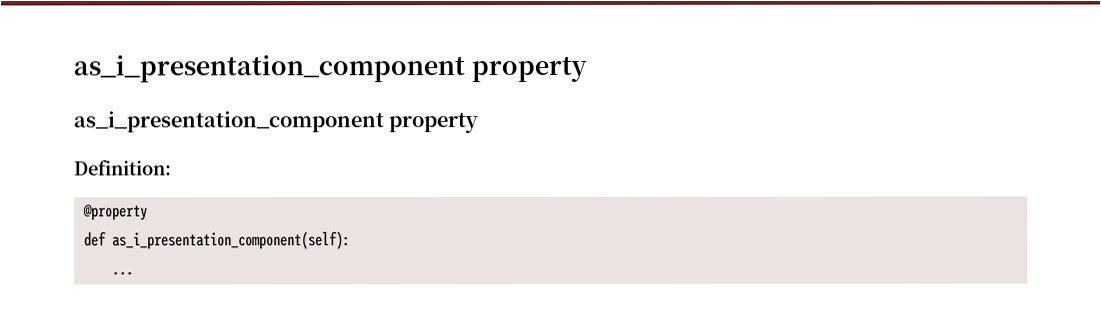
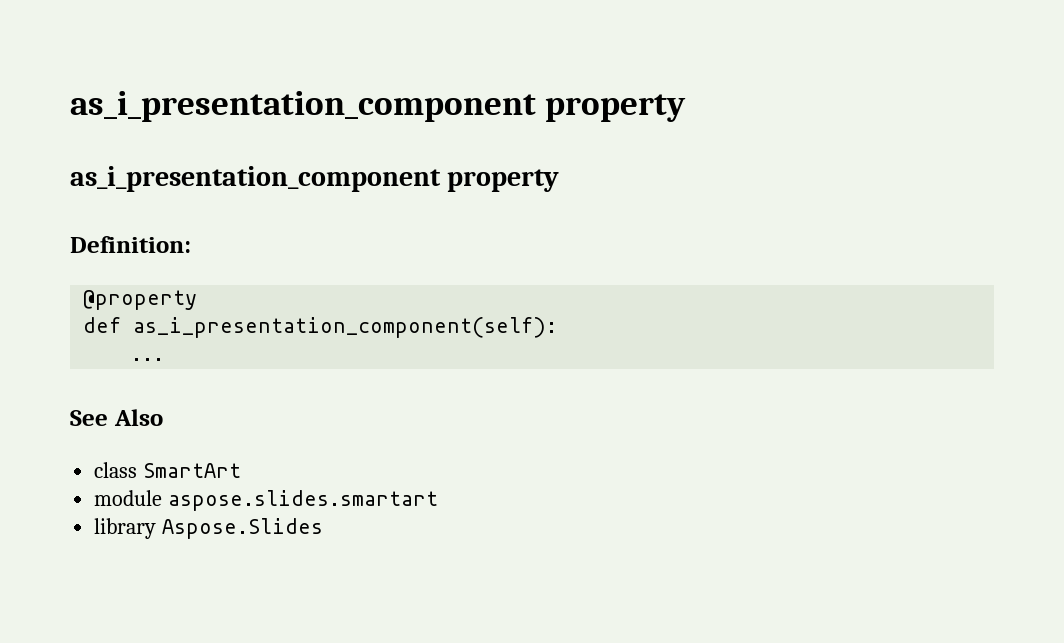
(134, 273) none -> [70,409,163,426] [94,462,242,478] [94,490,439,511] [94,518,324,539] // See Also // class SmartArt // module aspose.slides.smartart // library Aspose.Slides

